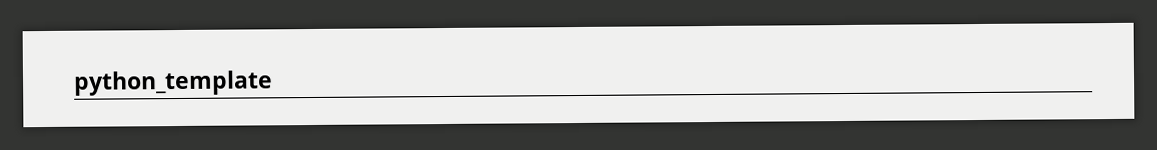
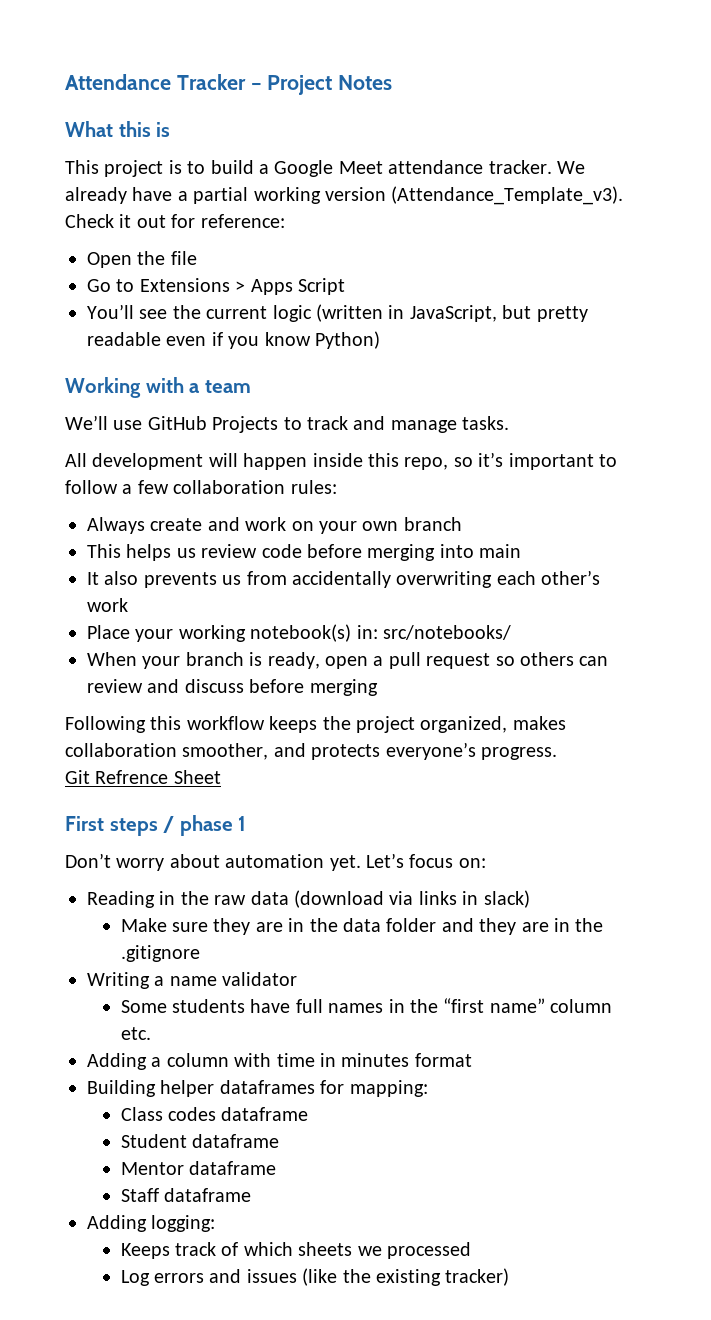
[73,70,273,96] python_template -> [65,74,393,95] [65,121,171,137] [65,160,585,177] [65,186,624,205] [65,214,285,228] [87,251,197,268] [87,278,345,295] [87,304,588,322] [87,331,380,349] [65,377,251,398] [65,415,510,433] [65,452,617,470] [65,480,337,494] [87,517,462,534] [87,544,522,561] [87,570,601,588] [87,598,128,612] [87,624,511,642] [87,652,609,669] [87,679,378,696] [65,716,566,733] [65,742,557,760] [65,770,221,784] [65,815,247,836] [65,853,486,871] [87,890,530,908] [120,918,604,935] [120,945,200,962] [87,972,298,989] [120,998,613,1013] [120,1027,151,1040] [87,1053,472,1070] [87,1080,428,1097] [120,1107,309,1121] [120,1134,280,1148] [120,1161,277,1175] [120,1188,252,1202] [87,1215,216,1232] [120,1242,472,1259] [120,1268,510,1286] Attendance Tracker – Project Notes // What this is // This project is to build a Google Meet attendance tracker. We already have a partial working version (Attendance_Template_v3). Check it out for reference: // Open the file // Go to Extensions > Apps Script // You’ll see the current logic (written in JavaScript, but pretty readable even if you know Python) // Working with a team // We’ll use GitHub Projects to track and manage tasks. // All development will happen inside this repo, so it’s important to follow a few collaboration rules: // Always create and work on your own branch // This helps us review code before merging into main // It also prevents us from accidentally overwriting each other’s work // Place your working notebook(s) in: src/notebooks/ // When your branch is ready, open a pull request so others can review and discuss before merging // Following this workflow keeps the project organized, makes collaboration smoother, and protects everyone’s progress. // Git Refrence Sheet // First steps / phase 1 // Don’t worry about automation yet. Let’s focus on: // Reading in the raw data (download via links in slack) // Make sure they are in the data folder and they are in the .gitignore // Writing a name validator // Some students have full names in the “first name” column etc. // Adding a column with time in minutes format // Building helper dataframes for mapping: // Class codes dataframe // Student dataframe // Mentor dataframe // Staff dataframe // Adding logging: // Keeps track of which sheets we processed // Log errors and issues (like the existing tracker)

